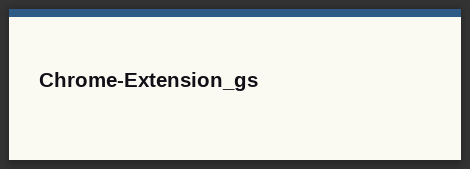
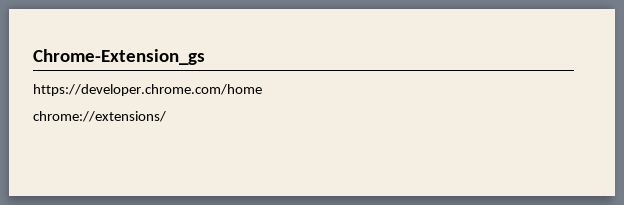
(258, 81) none -> [33,84,262,96] [33,111,166,122] // https://developer.chrome.com/home // chrome://extensions/

